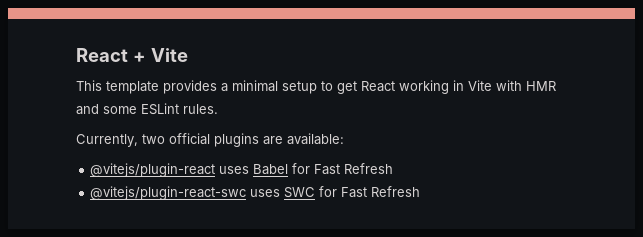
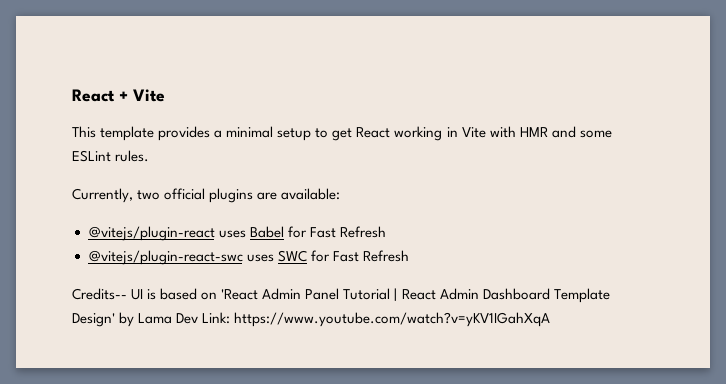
(421, 191) none -> [72,288,610,303] [72,312,551,327] // Credits-- UI is based on 'React Admin Panel Tutorial | React Admin Dashboard Template Design' by Lama Dev Link: https://www.youtube.com/watch?v=yKV1IGahXqA

